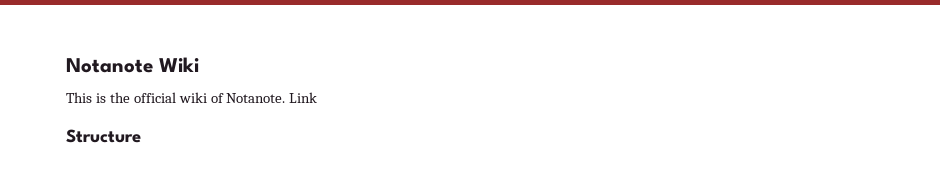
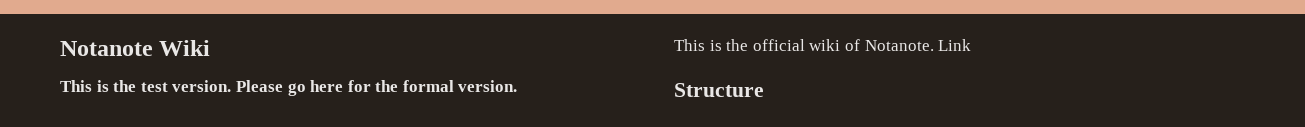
(199, 64) none -> [60,80,518,96] // This is the test version. Please go here for the formal version.

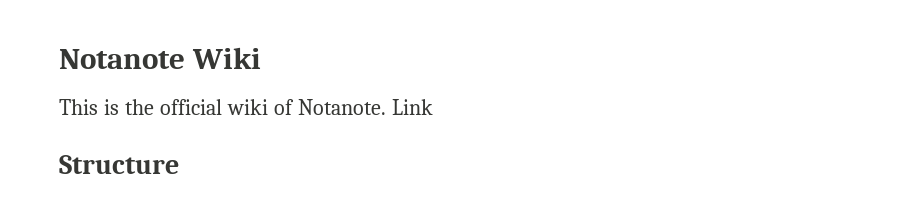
[60,80,518,96] // This is the test version. Please go here for the formal version. -> (262, 58) none

